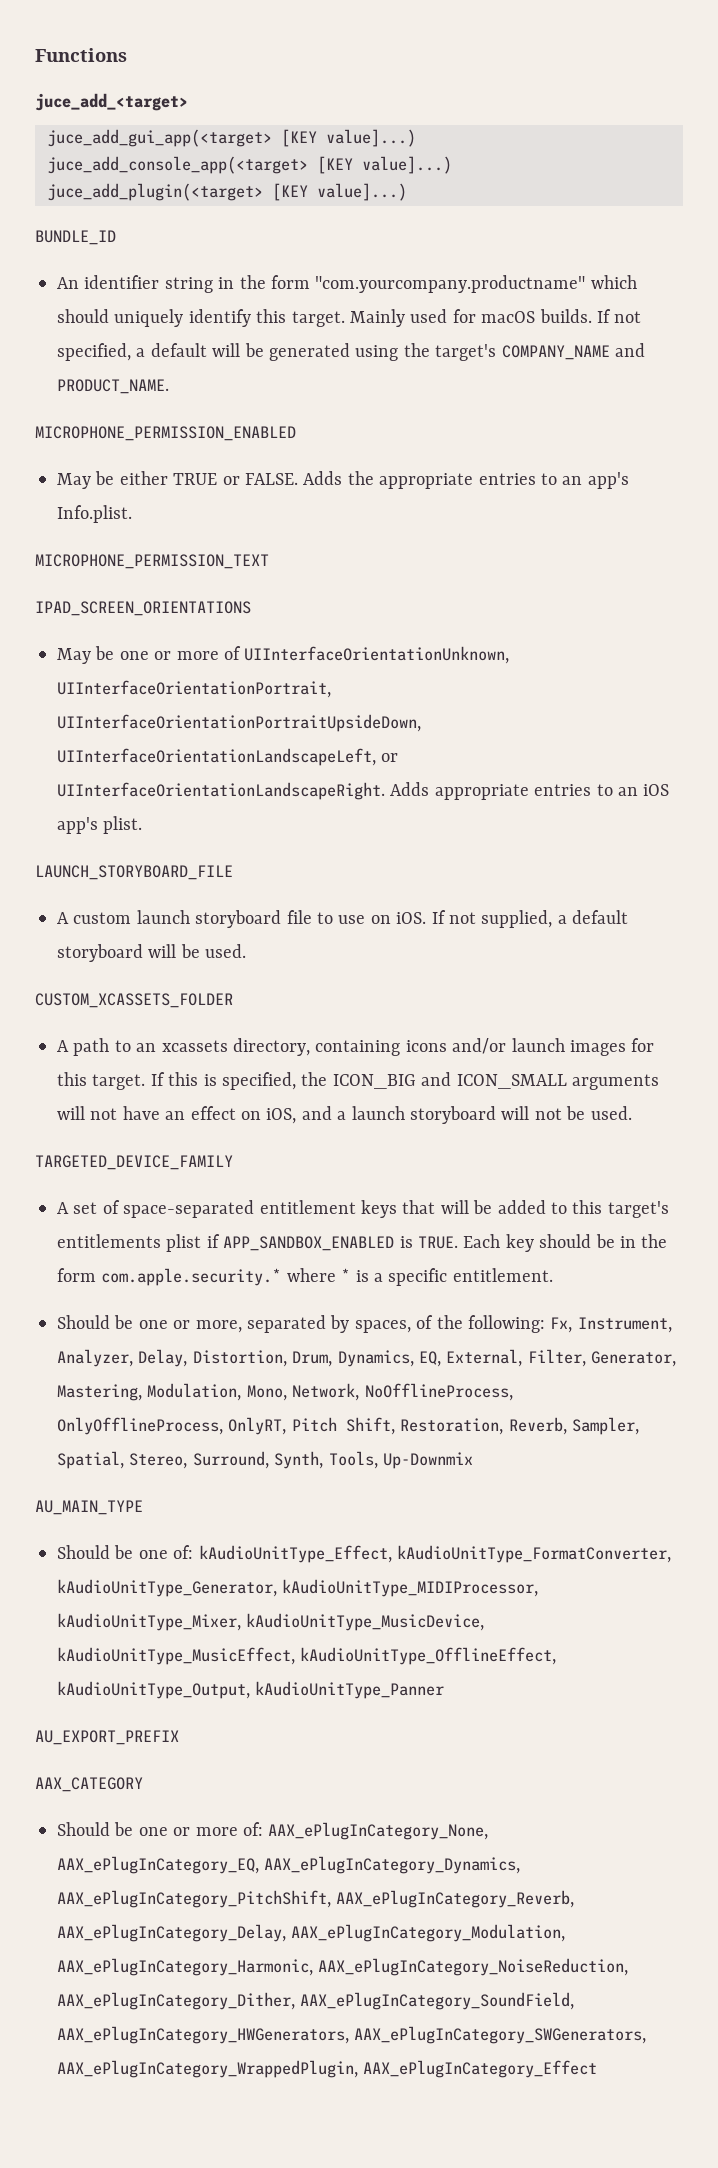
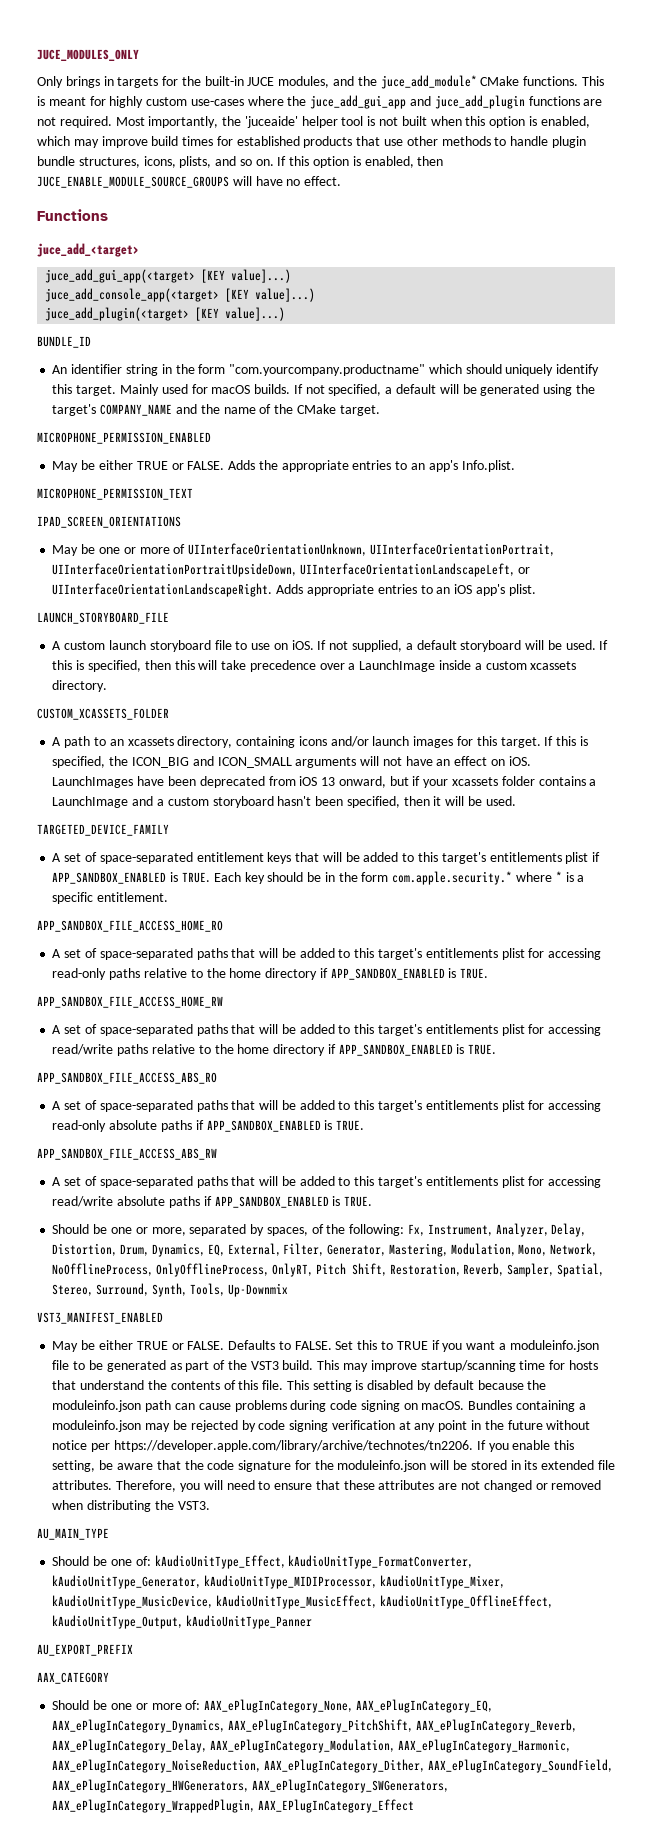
(35, 55) none -> [37,49,139,61] [37,75,604,89] [37,95,603,109] [37,116,590,128] [37,136,586,148] [37,156,444,168] [37,176,342,188] JUCE_MODULES_ONLY // Only brings in targets for the built-in JUCE modules, and the juce_add_module* CMake functions. This is meant for highly custom use-cases where the juce_add_gui_app and juce_add_plugin functions are not required. Most importantly, the 'juceaide' helper tool is not built when this option is enabled, which may improve build times for established products that use other methods to handle plugin bundle structures, icons, plists, and so on. If this option is enabled, then JUCE_ENABLE_MODULE_SOURCE_GROUPS will have no effect. //
[57,379,169,394] PRODUCT_NAME. -> [200,404,380,416] the name of the CMake target.
(247, 951) none -> [599,640,609,650] [52,660,577,672] [52,680,108,692] If this is specified, then this will take precedence over a LaunchImage inside a custom xcassets directory.
[266,1106,562,1124] iOS, and a launch storyboard will not -> [508,756,531,766] [52,776,597,788] [52,796,465,808] iOS. LaunchImages have been deprecated from iOS 13 onward, but if your xcassets folder contains a LaunchImage and a custom storyboard hasn't been specified, then it will
(553, 1275) none -> [37,920,223,932] [52,948,602,960] [52,968,489,980] [37,996,223,1008] [52,1024,602,1036] [52,1044,497,1056] [37,1072,217,1084] [52,1100,602,1112] [52,1120,365,1132] [37,1148,217,1160] [52,1176,602,1188] [52,1196,373,1208] // APP_SANDBOX_FILE_ACCESS_HOME_RO // A set of space-separated paths that will be added to this target's entitlements plist for accessing read-only paths relative to the home directory if APP_SANDBOX_ENABLED is TRUE. // APP_SANDBOX_FILE_ACCESS_HOME_RW // A set of space-separated paths that will be added to this target's entitlements plist for accessing read/write paths relative to the home directory if APP_SANDBOX_ENABLED is TRUE. // APP_SANDBOX_FILE_ACCESS_ABS_RO // A set of space-separated paths that will be added to this target's entitlements plist for accessing read-only absolute paths if APP_SANDBOX_ENABLED is TRUE. // APP_SANDBOX_FILE_ACCESS_ABS_RW // A set of space-separated paths that will be added to this target's entitlements plist for accessing read/write absolute paths if APP_SANDBOX_ENABLED is TRUE.
(473, 1460) none -> [37,1312,163,1324] [52,1340,599,1352] [52,1360,598,1372] [52,1380,547,1392] [52,1400,586,1412] [52,1420,591,1432] [52,1440,575,1452] [52,1460,615,1472] [52,1480,602,1492] [52,1500,210,1512] // VST3_MANIFEST_ENABLED // May be either TRUE or FALSE. Defaults to FALSE. Set this to TRUE if you want a moduleinfo.json file to be generated as part of the VST3 build. This may improve startup/scanning time for hosts that understand the contents of this file. This setting is disabled by default because the moduleinfo.json path can cause problems during code signing on macOS. Bundles containing a moduleinfo.json may be rejected by code signing verification at any point in the future without notice per https://developer.apple.com/library/archive/technotes/tn2206. If you enable this setting, be aware that the code signature for the moduleinfo.json will be stored in its extended file attributes. Therefore, you will need to ensure that these attributes are not changed or removed when distributing the VST3.
[363,2060,598,2078] AAX_ePlugInCategory_Effect -> [258,1799,415,1813] AAX_EPlugInCategory_Effect

